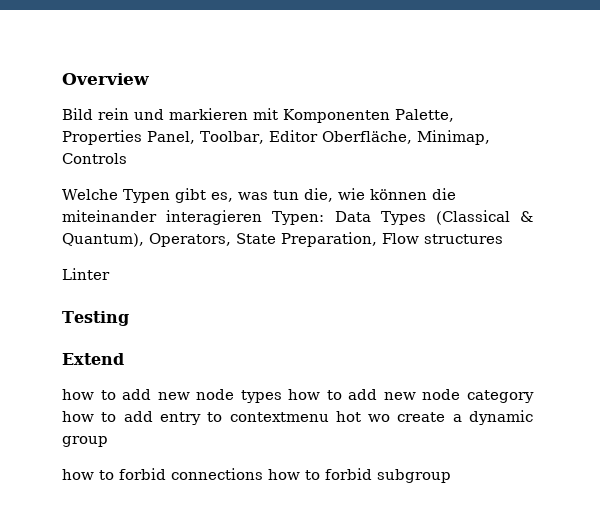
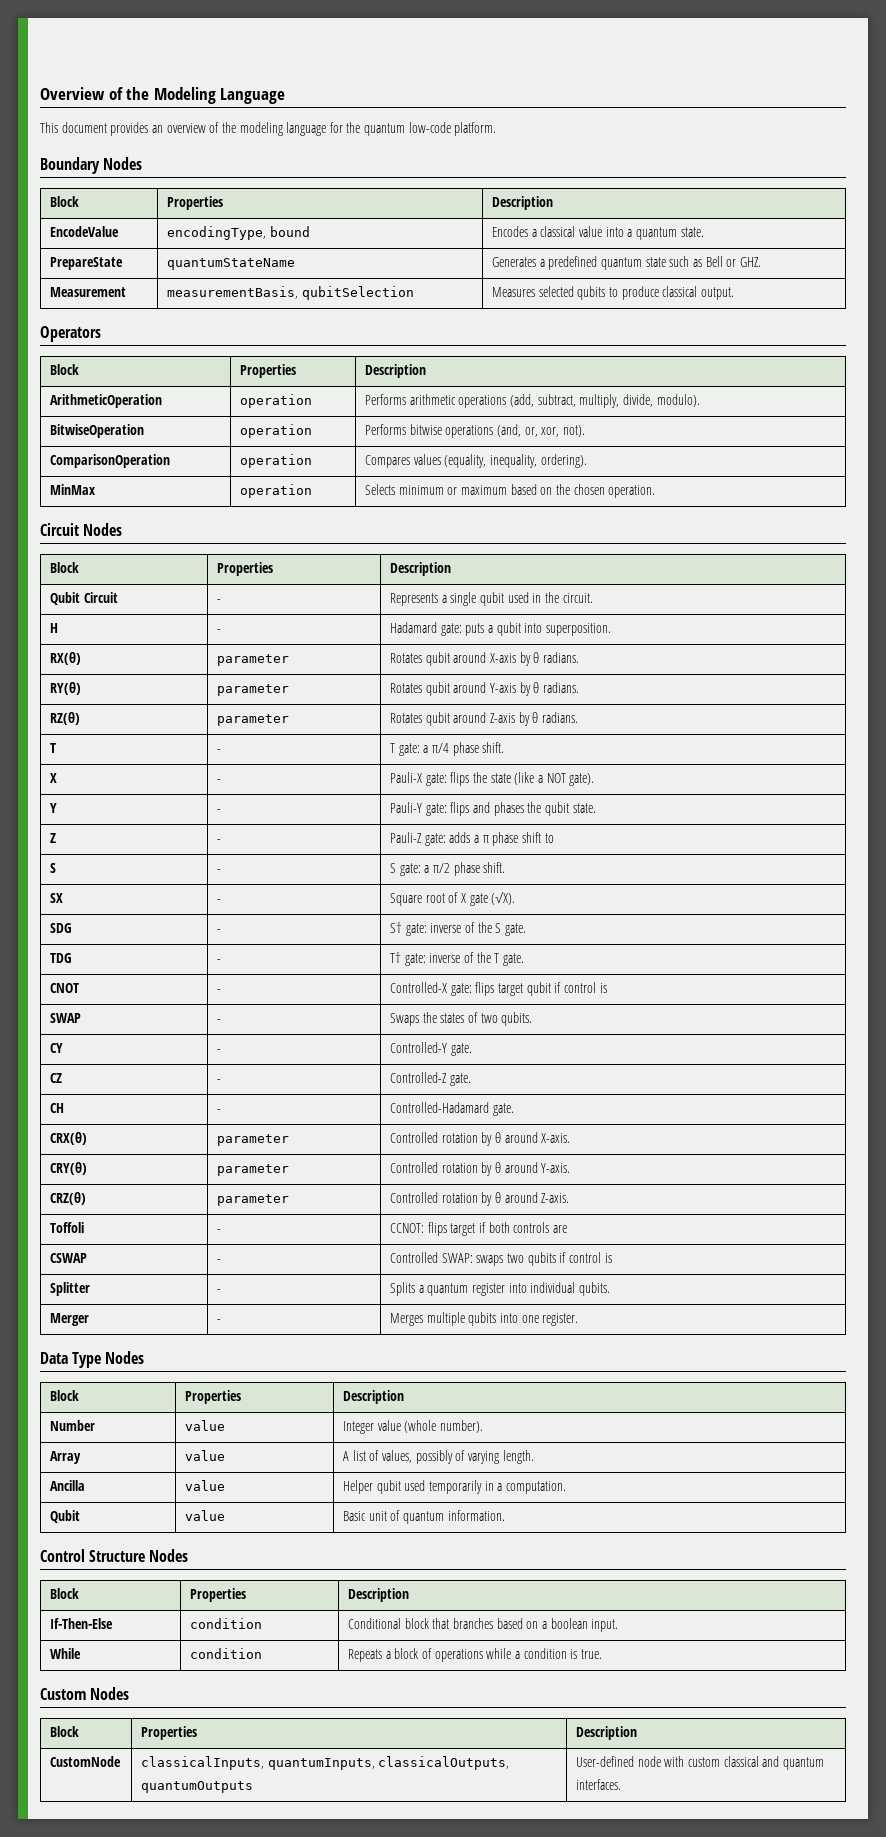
[62,108,454,123] [62,130,490,145] [62,153,127,164] [62,188,456,203] [62,210,534,225] [62,232,503,247] [62,268,110,280] [62,311,129,326] [62,353,124,365] [62,389,534,403] [62,410,533,425] [62,436,108,447] [62,468,451,483] // Bild rein und markieren mit Komponenten Palette, Properties Panel, Toolbar, Editor Oberfläche, Minimap, Controls // Welche Typen gibt es, was tun die, wie können die miteinander interagieren Typen: Data Types (Classical & Quantum), Operators, State Preparation, Flow structures // Linter // Testing // Extend // how to add new node types how to add new node category how to add entry to contextmenu hot wo create a dynamic group // how to forbid connections how to forbid subgroup -> [108,87,286,104] [40,122,497,136] [40,157,143,174] [50,196,80,207] [167,196,224,210] [492,196,554,210] [50,226,120,237] [167,226,310,240] [492,226,704,240] [50,257,124,270] [167,258,296,270] [492,256,761,270] [50,287,127,297] [167,286,414,300] [492,286,734,300] [40,326,101,342] [50,364,80,375] [240,364,297,378] [365,364,427,378] [50,394,163,408] [240,394,313,408] [365,394,700,408] [50,424,145,438] [240,424,313,438] [365,424,585,438] [50,454,171,468] [240,454,313,468] [365,454,587,468] [50,484,96,495] [240,484,313,498] [365,484,656,498] [40,523,123,536] [50,562,80,573] [217,562,274,576] [390,562,452,576] [50,592,118,605] [217,599,222,603] [390,592,593,606] [50,623,59,633] [217,629,222,633] [390,622,611,636] [50,652,82,665] [217,654,290,666] [390,652,579,666] [50,682,82,695] [217,684,290,696] [390,682,579,696] [50,712,81,725] [217,714,290,726] [390,712,578,726] [50,743,57,753] [217,749,222,753] [390,742,505,756] [50,773,58,783] [217,779,222,783] [390,772,595,786] [50,803,58,813] [217,809,222,813] [390,802,596,816] [50,833,57,843] [217,839,222,843] [390,832,554,846] [50,863,57,873] [217,869,222,873] [390,862,506,876] [50,893,64,903] [217,899,222,903] [390,892,516,906] [50,923,73,933] [217,929,222,933] [390,922,526,936] [50,953,73,963] [217,959,222,963] [390,952,524,966] [50,983,80,993] [217,989,222,993] [390,982,607,996] [50,1013,82,1023] [217,1019,222,1023] [390,1012,533,1026] [50,1043,64,1053] [217,1049,222,1053] [390,1042,472,1056] [50,1073,63,1083] [217,1079,222,1083] [390,1072,471,1086] [50,1103,65,1113] [217,1109,222,1113] [390,1102,514,1116] [50,1132,88,1145] [217,1134,290,1146] [390,1132,571,1146] [50,1162,88,1175] [217,1164,290,1176] [390,1162,571,1176] [50,1192,87,1205] [217,1194,290,1206] [390,1192,570,1206] [50,1222,85,1233] [217,1229,222,1233] [390,1222,567,1236] [50,1253,88,1263] [217,1259,222,1263] [390,1252,612,1266] [50,1282,91,1296] [217,1289,222,1293] [390,1282,610,1296] [50,1313,90,1326] [217,1319,222,1323] [390,1312,579,1326] [40,1351,145,1368] [50,1390,80,1401] [185,1390,242,1404] [343,1390,405,1404] [50,1420,96,1431] [185,1420,226,1431] [343,1420,484,1434] [50,1451,82,1464] [185,1450,226,1461] [343,1450,534,1464] [50,1480,86,1491] [185,1480,226,1491] [343,1480,566,1494] [50,1510,81,1523] [185,1510,226,1521] [343,1510,505,1524] [40,1549,189,1562] [50,1588,80,1599] [190,1588,247,1602] [348,1588,410,1602] [50,1618,114,1629] [190,1618,263,1629] [348,1618,619,1632] [50,1648,82,1659] [190,1648,263,1659] [348,1648,602,1662] [40,1687,130,1700] [50,1726,80,1737] [141,1726,198,1740] [576,1726,638,1740] [50,1756,122,1767] [141,1756,510,1770] [141,1781,254,1793] [576,1756,824,1770] [576,1779,622,1790] of the Modeling Language // This document provides an overview of the modeling language for the quantum low-code platform. // Boundary Nodes // Block | Properties | Description // EncodeValue | encodingType, bound | Encodes a classical value into a quantum state. // PrepareState | quantumStateName | Generates a predefined quantum state such as Bell or GHZ. // Measurement | measurementBasis, qubitSelection | Measures selected qubits to produce classical output. // Operators // Block | Properties | Description // ArithmeticOperation | operation | Performs arithmetic operations (add, subtract, multiply, divide, modulo). // BitwiseOperation | operation | Performs bitwise operations (and, or, xor, not). // ComparisonOperation | operation | Compares values (equality, inequality, ordering). // MinMax | operation | Selects minimum or maximum based on the chosen operation. // Circuit Nodes // Block | Properties | Description // Qubit Circuit | - | Represents a single qubit used in the circuit. // H | - | Hadamard gate: puts a qubit into superposition. // RX(θ) | parameter | Rotates qubit around X-axis by θ radians. // RY(θ) | parameter | Rotates qubit around Y-axis by θ radians. // RZ(θ) | parameter | Rotates qubit around Z-axis by θ radians. // T | - | T gate: a π/4 phase shift. // X | - | Pauli-X gate: flips the state (like a NOT gate). // Y | - | Pauli-Y gate: flips and phases the qubit state. // Z | - | Pauli-Z gate: adds a π phase shift to // S | - | S gate: a π/2 phase shift. // SX | - | Square root of X gate (√X). // SDG | - | S† gate: inverse of the S gate. // TDG | - | T† gate: inverse of the T gate. // CNOT | - | Controlled-X gate: flips target qubit if control is // SWAP | - | Swaps the states of two qubits. // CY | - | Controlled-Y gate. // CZ | - | Controlled-Z gate. // CH | - | Controlled-Hadamard gate. // CRX(θ) | parameter | Controlled rotation by θ around X-axis. // CRY(θ) | parameter | Controlled rotation by θ around Y-axis. // CRZ(θ) | parameter | Controlled rotation by θ around Z-axis. // Toffoli | - | CCNOT: flips target if both controls are // CSWAP | - | Controlled SWAP: swaps two qubits if control is // Splitter | - | Splits a quantum register into individual qubits. // Merger | - | Merges multiple qubits into one register. // Data Type Nodes // Block | Properties | Description // Number | value | Integer value (whole number). // Array | value | A list of values, possibly of varying length. // Ancilla | value | Helper qubit used temporarily in a computation. // Qubit | value | Basic unit of quantum information. // Control Structure Nodes // Block | Properties | Description // If-Then-Else | condition | Conditional block that branches based on a boolean input. // While | condition | Repeats a block of operations while a condition is true. // Custom Nodes // Block | Properties | Description // CustomNode | classicalInputs, quantumInputs, classicalOutputs, quantumOutputs | User-defined node with custom classical and quantum interfaces.

